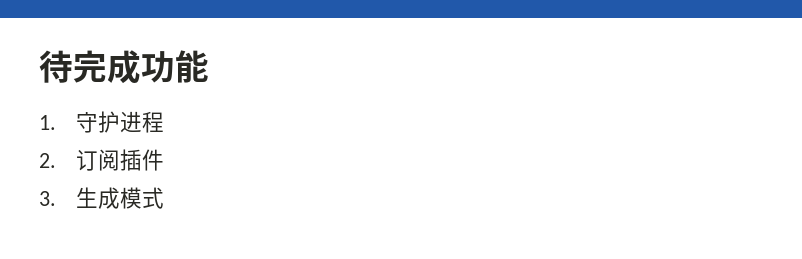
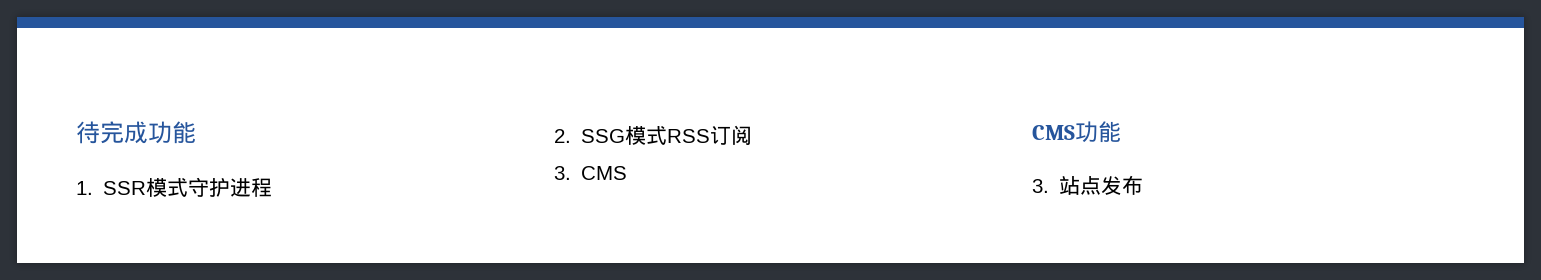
(56, 122) none -> [103,178,189,197] SSR模式
(56, 160) none -> [581,126,711,145] SSG模式RSS
[120,149,165,171] [39,187,165,209] 插件 // 3.生成模式 -> [554,166,628,180] [1032,121,1121,143] [1032,175,1144,195] // 3. CMS // CMS功能 // 3.站点发布

